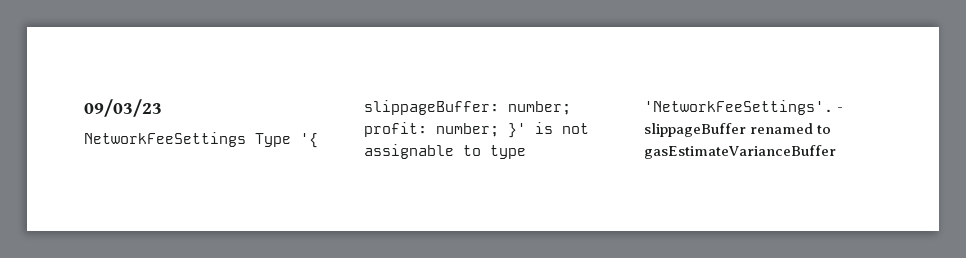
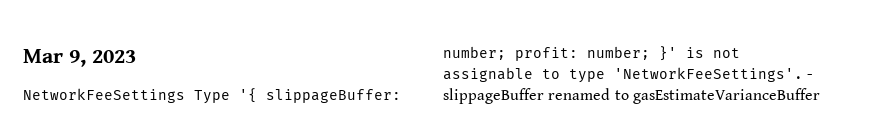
[84,99,162,117] 09/03/23 -> [23,49,136,67] Mar 9, 2023

